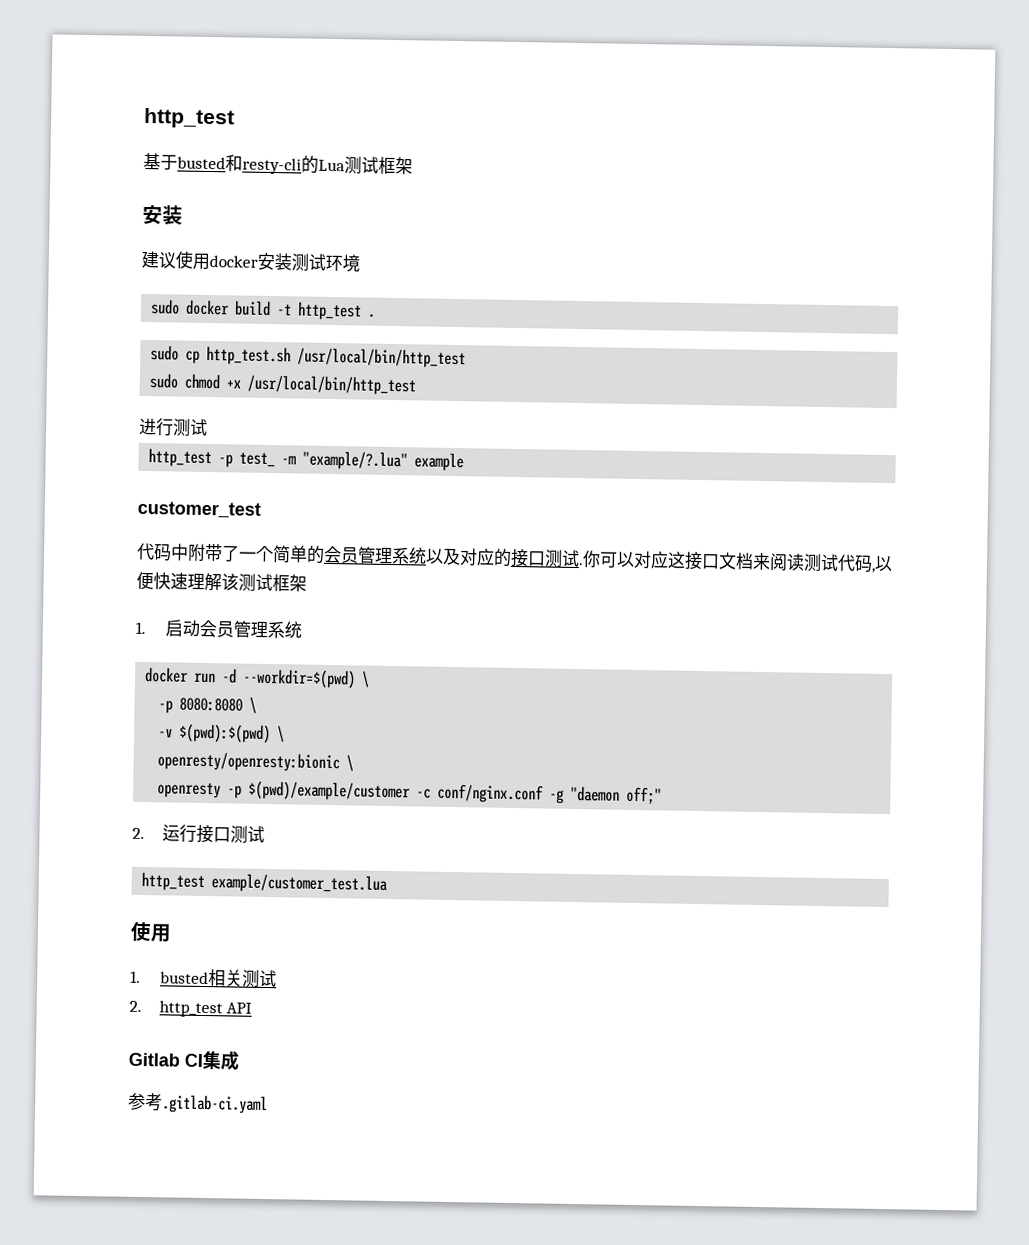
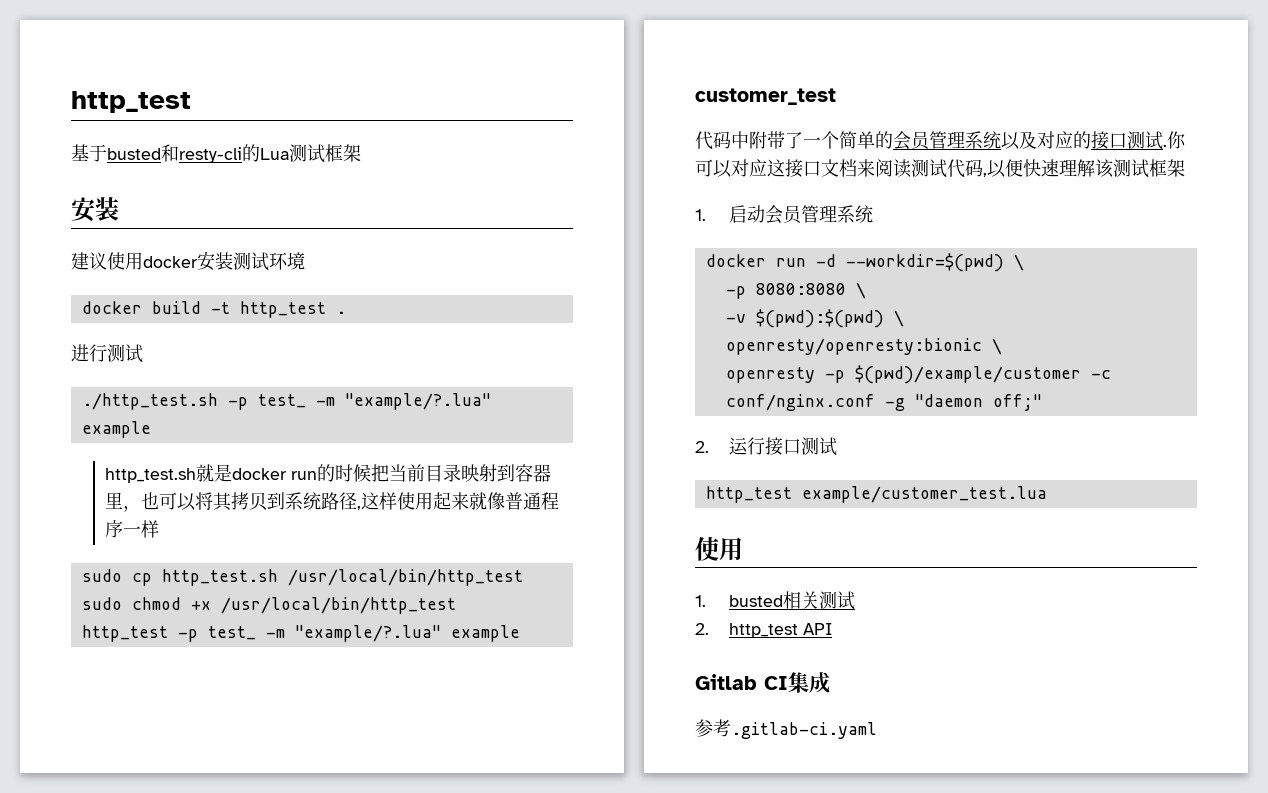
[150,299,181,315] sudo -> (305, 261) none
(376, 315) none -> [71,344,143,363] [81,393,491,410] [81,421,151,438] [105,464,552,483] [105,492,560,512] [105,520,160,538] // 进行测试 // ./http_test.sh -p test_ -m "example/?.lua" example // http_test.sh就是docker run的时候把当前目录映射到容器里，也可以将其拷贝到系统路径,这样使用起来就像普通程序一样
[138,417,208,437] // 进行测试 -> (456, 605) none

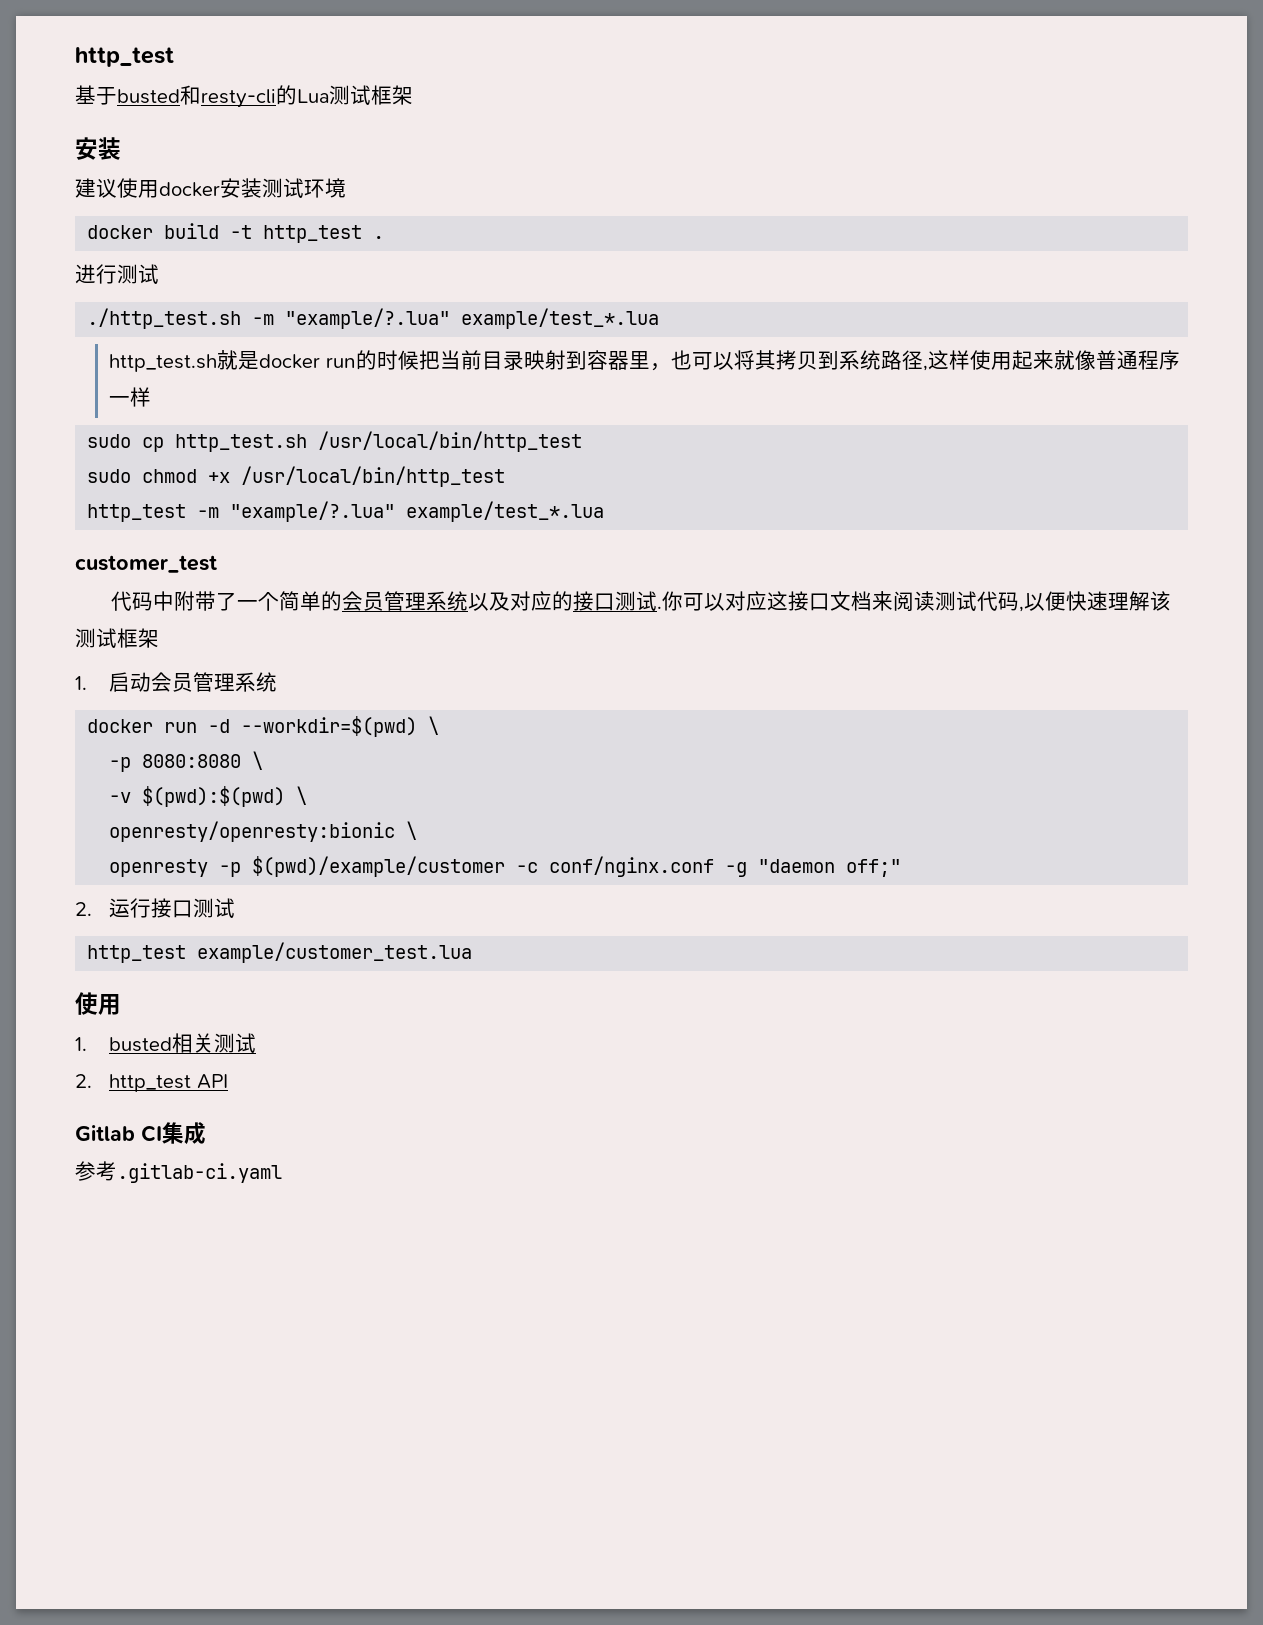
[227,393,491,410] [81,421,151,438] -p test_ -m "example/?.lua" example -> [252,308,660,329] -m "example/?.lua" example/test_*.lua
[177,625,520,642] -p test_ -m "example/?.lua" example -> [197,501,605,522] -m "example/?.lua" example/test_*.lua

